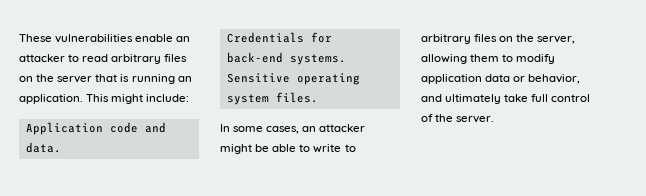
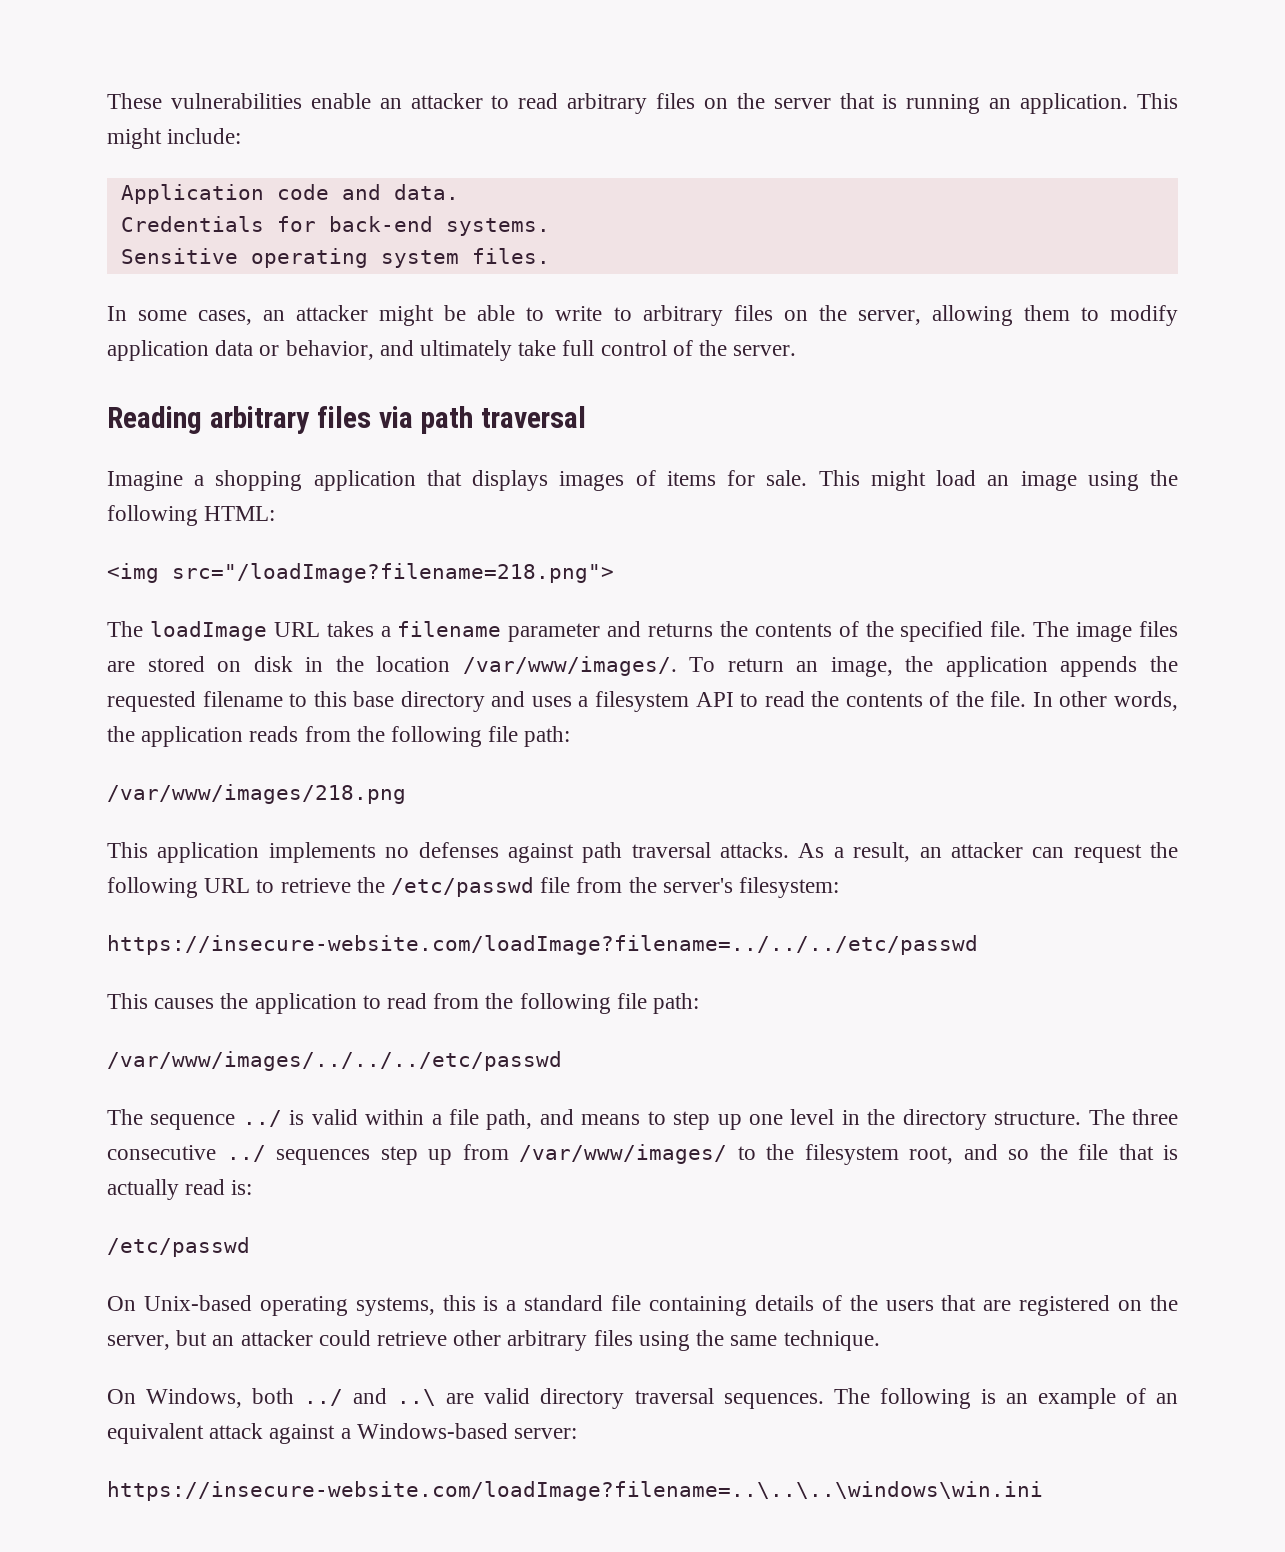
(495, 119) none -> [107,406,586,434] [107,470,1179,491] [107,505,276,526] [107,563,614,583] [107,621,1178,642] [107,656,1178,677] [107,691,1178,712] [107,726,571,747] [107,784,406,804] [107,842,1178,863] [107,877,840,898] [107,935,978,955] [107,993,700,1014] [107,1051,562,1071] [107,1109,1179,1130] [107,1144,1178,1165] [107,1179,253,1200] [107,1237,250,1257] [107,1295,1179,1316] [107,1330,880,1351] [107,1388,1178,1409] [107,1423,578,1444] [107,1481,1043,1501] // Reading arbitrary files via path traversal // Imagine a shopping application that displays images of items for sale. This might load an image using the following HTML: // <img src="/loadImage?filename=218.png"> // The loadImage URL takes a filename parameter and returns the contents of the specified file. The image files are stored on disk in the location /var/www/images/. To return an image, the application appends the requested filename to this base directory and uses a filesystem API to read the contents of the file. In other words, the application reads from the following file path: // /var/www/images/218.png // This application implements no defenses against path traversal attacks. As a result, an attacker can request the following URL to retrieve the /etc/passwd file from the server's filesystem: // https://insecure-website.com/loadImage?filename=../../../etc/passwd // This causes the application to read from the following file path: // /var/www/images/../../../etc/passwd // The sequence ../ is valid within a file path, and means to step up one level in the directory structure. The three consecutive ../ sequences step up from /var/www/images/ to the filesystem root, and so the file that is actually read is: // /etc/passwd // On Unix-based operating systems, this is a standard file containing details of the users that are registered on the server, but an attacker could retrieve other arbitrary files using the same technique. // On Windows, both ../ and ..\ are valid directory traversal sequences. The following is an example of an equivalent attack against a Windows-based server: // https://insecure-website.com/loadImage?filename=..\..\..\windows\win.ini

